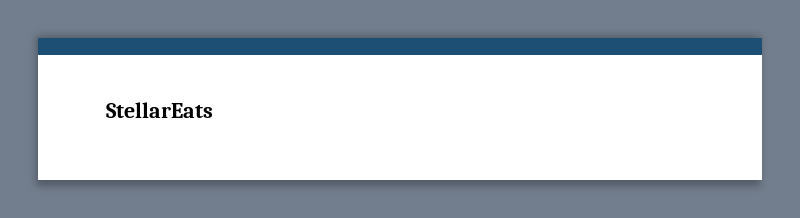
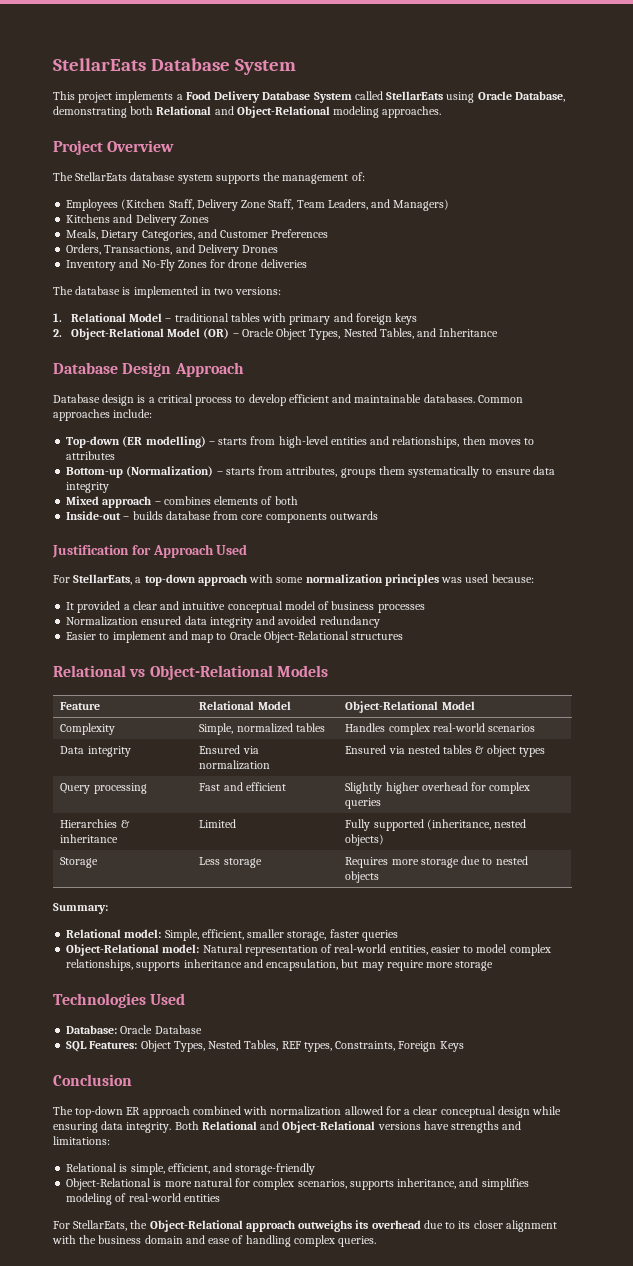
[106,102,213,118] StellarEats -> [53,58,296,75] [53,91,565,103] [53,106,442,118] [53,140,175,155] [53,172,365,184] [66,199,450,211] [66,214,209,226] [66,229,329,241] [66,244,279,256] [66,259,307,271] [53,286,282,298] [53,313,418,325] [53,328,499,340] [53,362,244,377] [53,394,523,406] [53,409,153,421] [66,436,535,448] [66,451,116,460] [66,466,555,478] [66,482,110,493] [66,496,298,508] [66,511,378,523] [52,544,248,558] [53,574,534,586] [66,601,425,613] [66,616,380,628] [66,631,404,643] [53,665,328,680] [60,702,101,710] [199,701,291,710] [345,701,475,713] [60,723,116,735] [199,723,325,735] [345,723,536,735] [60,746,131,757] [199,745,259,754] [199,760,271,770] [345,745,545,757] [60,783,147,794] [199,782,286,791] [345,782,531,794] [345,798,382,809] [60,819,130,828] [60,834,119,843] [199,819,237,828] [345,819,527,831] [345,834,385,846] [60,857,99,868] [199,857,262,868] [345,856,528,868] [345,871,380,883] [53,903,108,914] [66,929,398,941] [66,944,551,956] [66,959,494,971] [53,993,186,1008] [66,1025,202,1034] [66,1040,464,1052] [53,1074,132,1086] [53,1106,562,1118] [53,1121,522,1133] [53,1136,110,1145] [66,1163,316,1175] [66,1178,529,1190] [66,1193,220,1205] [53,1220,557,1232] [52,1235,377,1247] StellarEats Database System // This project implements a Food Delivery Database System called StellarEats using Oracle Database, demonstrating both Relational and Object-Relational modeling approaches. // Project Overview // The StellarEats database system supports the management of: // Employees (Kitchen Staff, Delivery Zone Staff, Team Leaders, and Managers) // Kitchens and Delivery Zones // Meals, Dietary Categories, and Customer Preferences // Orders, Transactions, and Delivery Drones // Inventory and No-Fly Zones for drone deliveries // The database is implemented in two versions: // 1. Relational Model – traditional tables with primary and foreign keys // 2. Object-Relational Model (OR) – Oracle Object Types, Nested Tables, and Inheritance // Database Design Approach // Database design is a critical process to develop efficient and maintainable databases. Common approaches include: // Top-down (ER modelling) – starts from high-level entities and relationships, then moves to attributes // Bottom-up (Normalization) – starts from attributes, groups them systematically to ensure data integrity // Mixed approach – combines elements of both // Inside-out – builds database from core components outwards // Justification for Approach Used // For StellarEats, a top-down approach with some normalization principles was used because: // It provided a clear and intuitive conceptual model of business processes // Normalization ensured data integrity and avoided redundancy // Easier to implement and map to Oracle Object-Relational structures // Relational vs Object-Relational Models // Feature | Relational Model | Object-Relational Model // Complexity | Simple, normalized tables | Handles complex real-world scenarios // Data integrity | Ensured via normalization | Ensured via nested tables & object types // Query processing | Fast and efficient | Slightly higher overhead for complex queries // Hierarchies & inheritance | Limited | Fully supported (inheritance, nested objects) // Storage | Less storage | Requires more storage due to nested objects // Summary: // Relational model: Simple, efficient, smaller storage, faster queries // Object-Relational model: Natural representation of real-world entities, easier to model complex relationships, supports inheritance and encapsulation, but may require more storage // Technologies Used // Database: Oracle Database // SQL Features: Object Types, Nested Tables, REF types, Constraints, Foreign Keys // Conclusion // The top-down ER approach combined with normalization allowed for a clear conceptual design while ensuring data integrity. Both Relational and Object-Relational versions have strengths and limitations: // Relational is simple, efficient, and storage-friendly // Object-Relational is more natural for complex scenarios, supports inheritance, and simplifies modeling of real-world entities // For StellarEats, the Object-Relational approach outweighs its overhead due to its closer alignment with the business domain and ease of handling complex queries.

